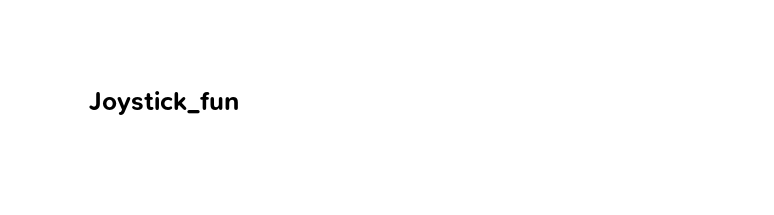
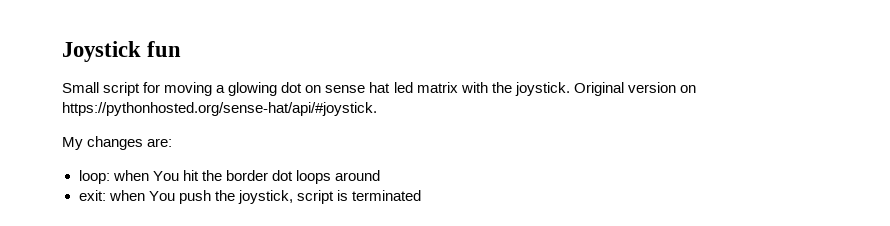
[89,91,239,115] Joystick_fun -> [62,41,182,62] [62,82,696,96] [62,102,377,116] [62,136,173,150] [78,170,380,184] [78,190,421,204] Joystick fun // Small script for moving a glowing dot on sense hat led matrix with the joystick. Original version on https://pythonhosted.org/sense-hat/api/#joystick. // My changes are: // loop: when You hit the border dot loops around // exit: when You push the joystick, script is terminated

